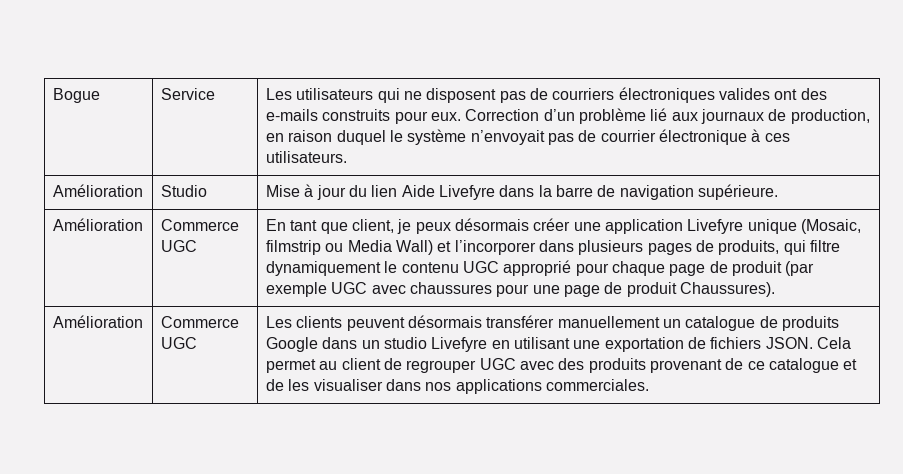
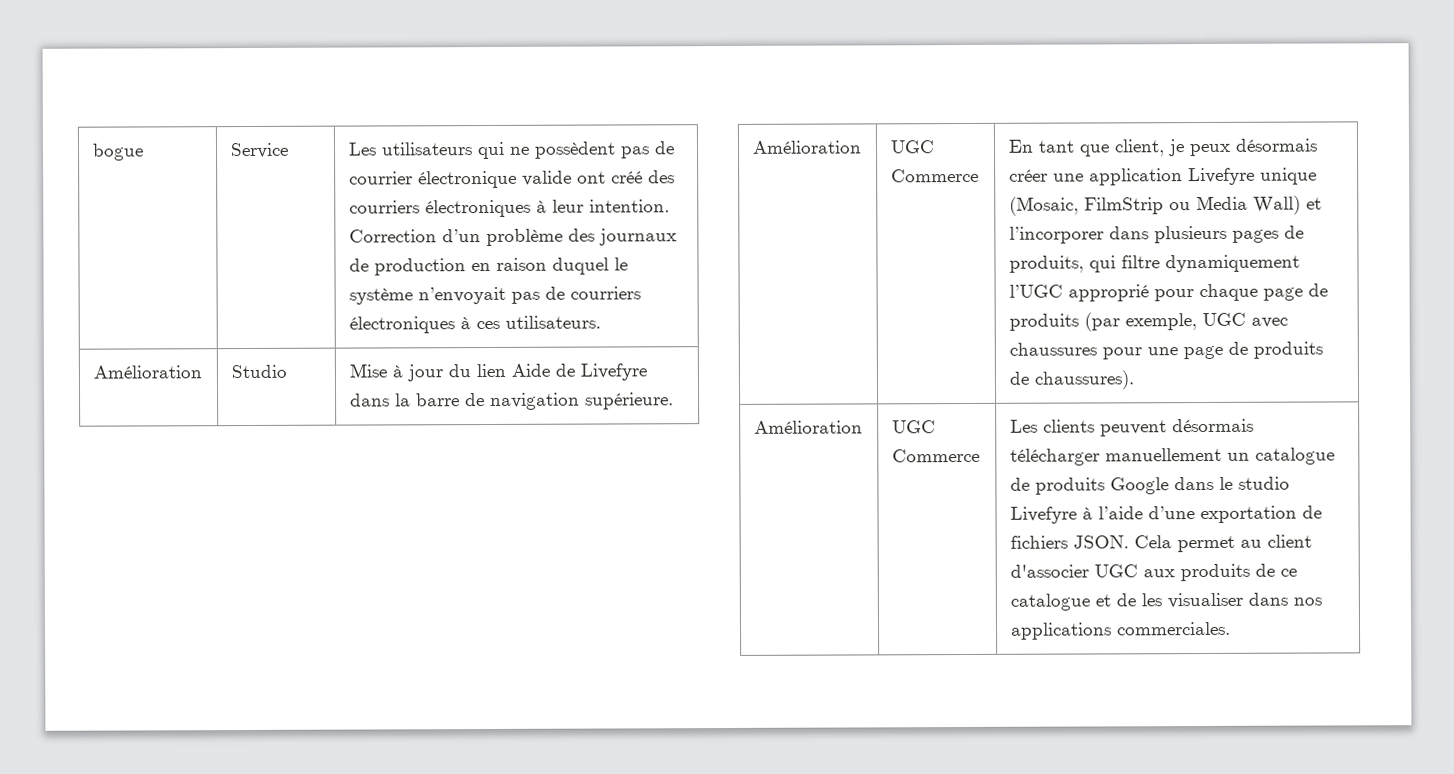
[52,88,100,103] Bogue -> [91,143,144,161] bogue
[426,87,827,103] [265,109,461,124] disposent pas de courriers électroniques valides ont des e-mails construits pour eux. -> [533,141,675,159] [348,170,675,189] [348,199,670,218] possèdent pas de courrier électronique valide ont créé des courriers électroniques à leur intention.
[650,108,698,121] lié aux -> [567,228,595,242] des
[790,109,870,124] production, -> [373,258,466,276] production
[600,129,747,145] courrier électronique -> [569,286,641,300] [348,316,455,334] courriers électroniques
(435, 191) none -> [554,363,575,377] de
[160,219,239,231] [160,240,197,252] Commerce UGC -> [889,140,935,154] [890,168,979,183] UGC Commerce
[265,240,321,255] filmstrip -> [1083,197,1164,215] FilmStrip
[384,261,499,273] le contenu UGC -> [1008,284,1063,298] l’UGC
[731,261,815,276] [265,282,327,297] produit (par exemple -> [1008,312,1197,332] produits (par exemple,
[626,282,775,297] [52,315,143,328] [160,316,239,328] [160,337,197,349] produit Chaussures). // Amélioration | Commerce UGC -> [1252,341,1323,359] [1008,370,1135,390] [753,420,863,434] [891,420,936,434] [891,448,980,463] produits de chaussures). // Amélioration | UGC Commerce
[486,315,555,328] transférer -> [1009,448,1100,466] télécharger
[361,340,380,349] un -> [1218,476,1233,490] le
[491,337,601,349] en utilisant une -> [1081,506,1195,520] à l’aide d’une
[383,358,722,373] de regrouper UGC avec des produits provenant -> [1009,563,1250,582] d'associer UGC aux produits

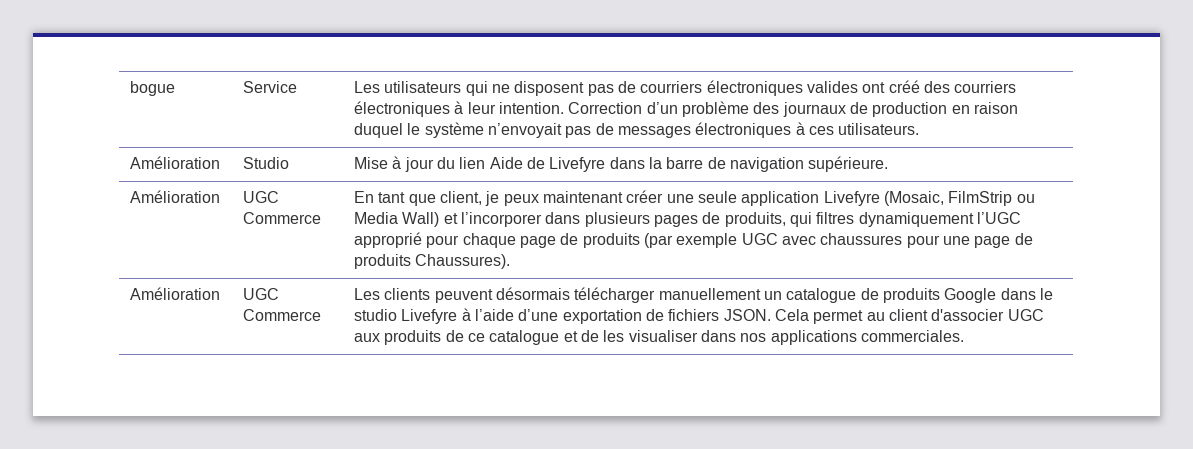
[533,141,675,159] [348,170,572,189] possèdent pas de courrier électronique valide -> [514,80,858,96] disposent pas de courriers électroniques valides
[569,286,641,300] courriers -> [618,126,692,138] messages
[1234,138,1318,152] désormais -> [543,191,624,203] maintenant
(1084, 177) none -> [697,191,737,203] seule
[1259,167,1317,185] unique -> (880, 198) none
[1120,255,1160,269] filtre -> [816,212,855,224] filtres
[1124,313,1197,331] exemple, -> [676,233,738,248] exemple
[1008,370,1135,390] de chaussures). -> [415,254,511,269] Chaussures).

